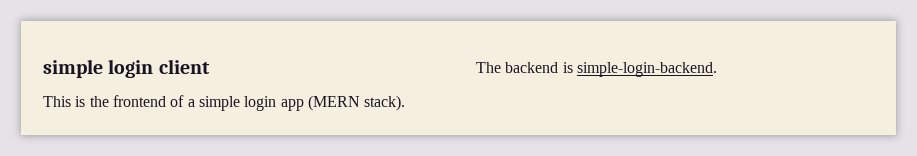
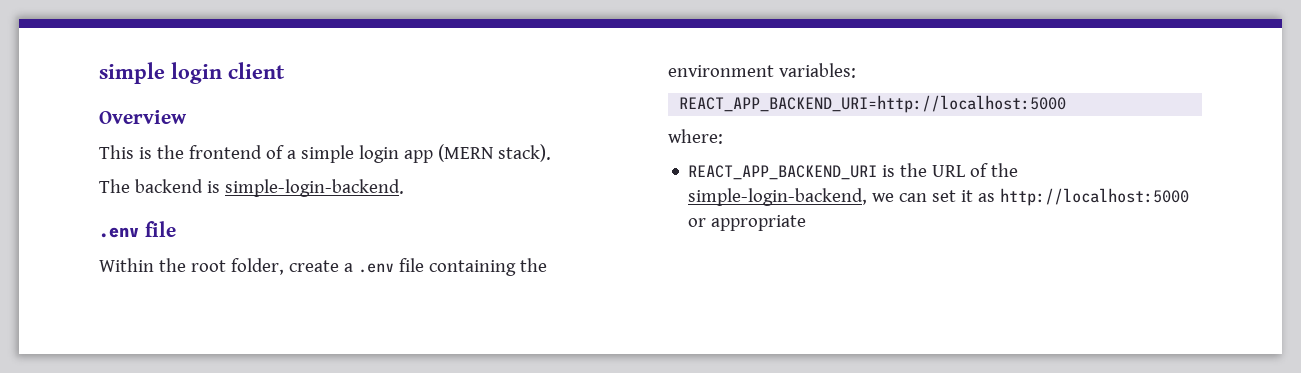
(210, 66) none -> [99,110,187,124] // Overview
(717, 69) none -> [99,221,176,238] [99,258,547,276] [668,63,856,78] [679,95,1067,113] [668,129,723,144] [688,163,1019,180] [688,188,1190,206] [688,215,807,231] // .env file // Within the root folder, create a .env file containing the environment variables: // REACT_APP_BACKEND_URI=http://localhost:5000 // where: // REACT_APP_BACKEND_URI is the URL of the simple-login-backend, we can set it as http://localhost:5000 or appropriate

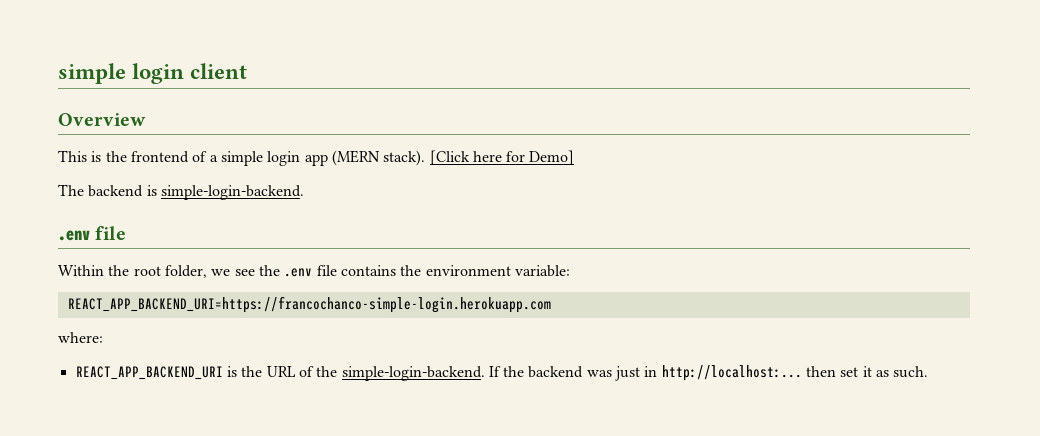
(551, 153) none -> [429,150,575,165] [Click here for Demo]
[288,258,516,276] create a .env file containing -> [211,265,396,277] we see the .env file contains
[778,63,856,78] [679,95,1067,113] variables: // REACT_APP_BACKEND_URI=http://localhost:5000 -> [514,265,570,277] [67,296,551,313] variable: // REACT_APP_BACKEND_URI=https://francochanco-simple-login.herokuapp.com
[688,188,1190,206] [688,215,807,231] simple-login-backend, we can set it as http://localhost:5000 or appropriate -> [341,365,929,381] simple-login-backend. If the backend was just in http://localhost:... then set it as such.

